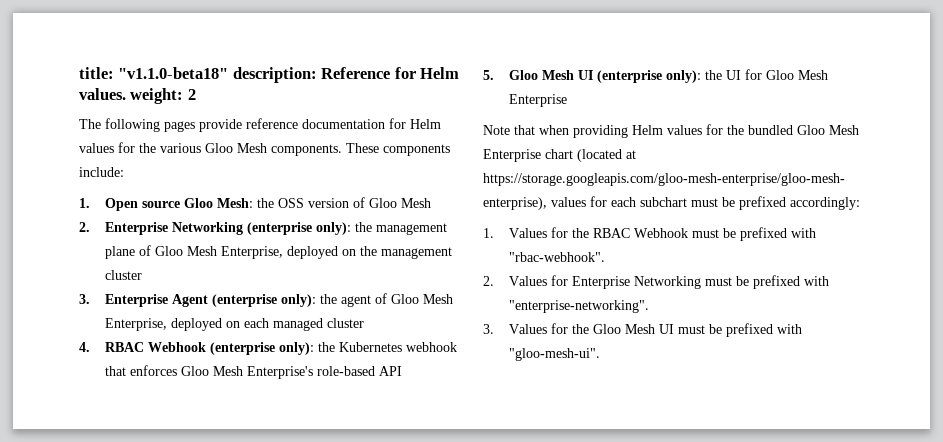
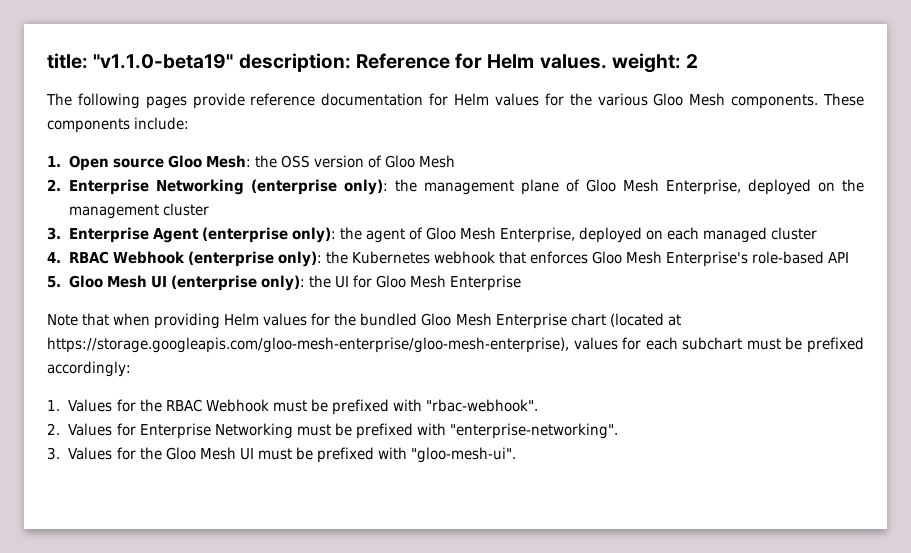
[118,67,229,79] "v1.1.0-beta18" -> [93,54,234,69] "v1.1.0-beta19"

